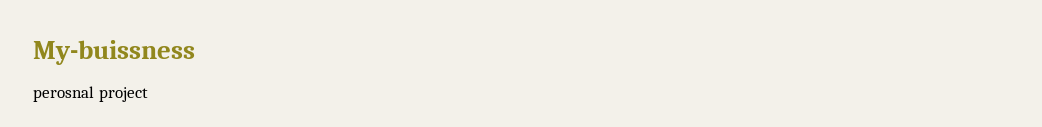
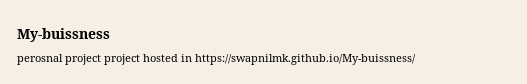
(148, 94) none -> [104,54,416,65] project hosted in https://swapnilmk.github.io/My-buissness/

